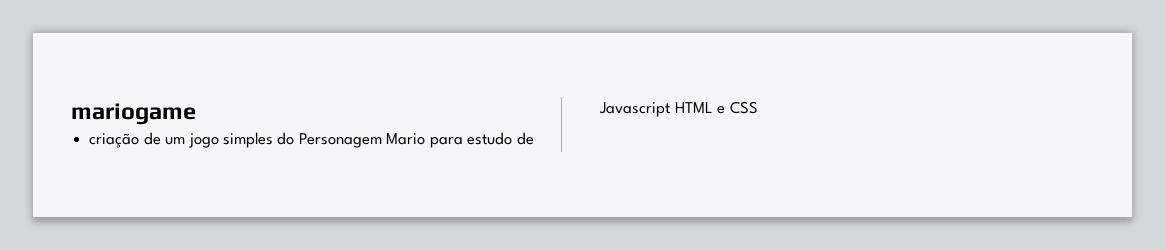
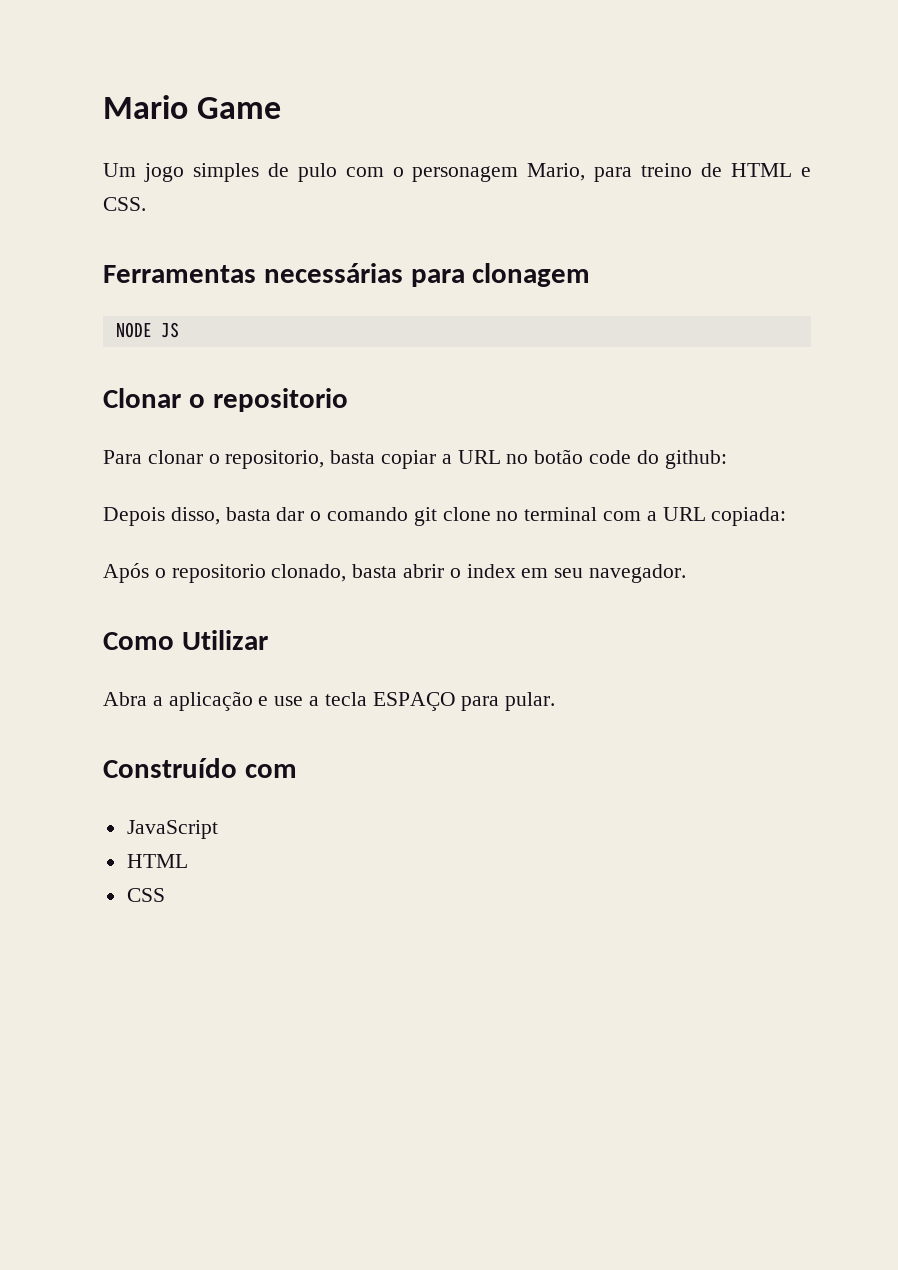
[71,103,196,125] [89,132,534,148] [599,102,726,117] mariogame // criação de um jogo simples do Personagem Mario para estudo de Javascript HTML e -> [103,95,282,119] [103,163,811,182] [103,197,146,211] [103,263,591,287] [115,322,179,338] [103,388,348,412] [103,449,727,469] [103,507,787,526] [103,563,687,583] [103,630,268,650] [103,691,556,711] [103,758,297,778] [126,820,218,839] [126,854,188,868] Mario Game // Um jogo simples de pulo com o personagem Mario, para treino de HTML e CSS. // Ferramentas necessárias para clonagem // NODE JS // Clonar o repositorio // Para clonar o repositorio, basta copiar a URL no botão code do github: // Depois disso, basta dar o comando git clone no terminal com a URL copiada: // Após o repositorio clonado, basta abrir o index em seu navegador. // Como Utilizar // Abra a aplicação e use a tecla ESPAÇO para pular. // Construído com // JavaScript // HTML //

